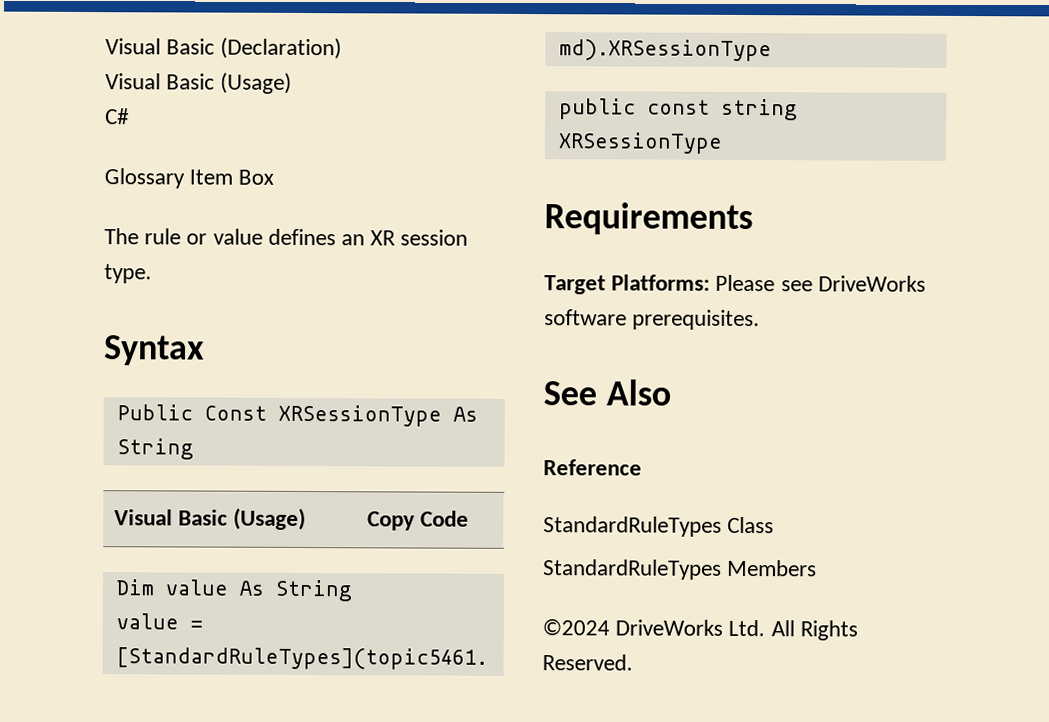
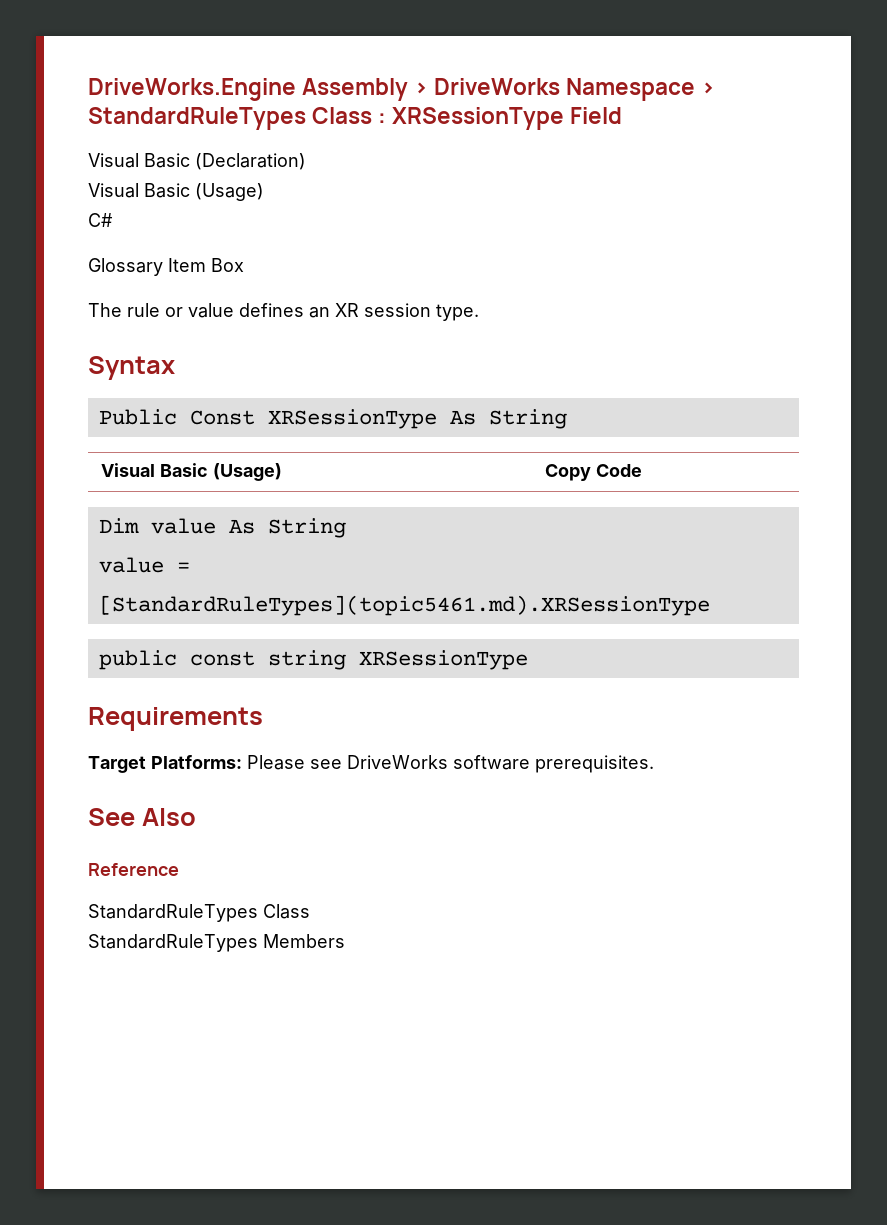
(105, 46) none -> [88,78,716,101] [88,107,623,130] DriveWorks.Engine Assembly > DriveWorks Namespace > StandardRuleTypes Class : XRSessionType Field //
[542,619,858,641] [542,654,633,671] // ©2024 DriveWorks Ltd. All Rights Reserved. -> (345, 941) none

